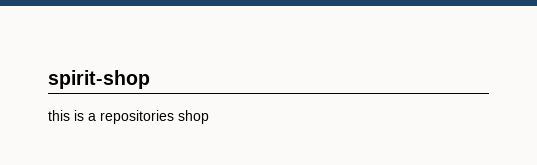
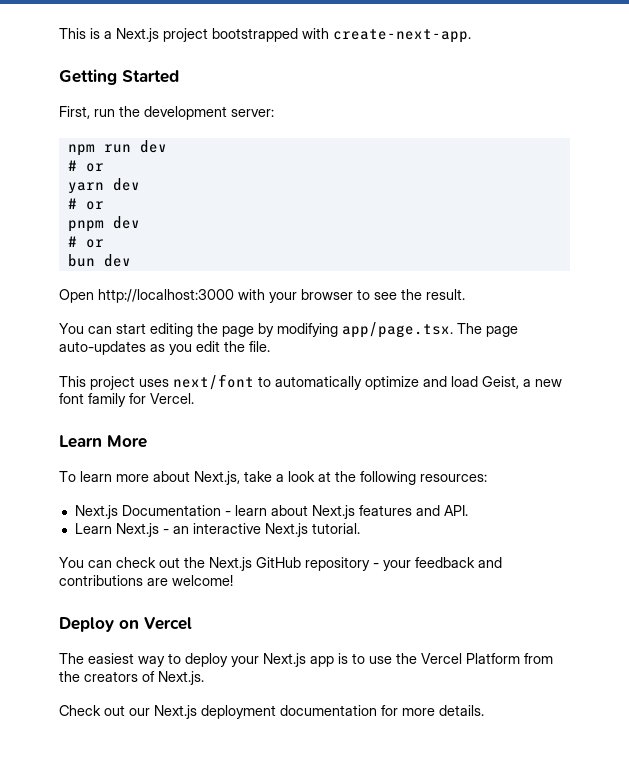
[48,70,150,89] [48,110,209,124] spirit-shop // this is a repositories shop -> [59,28,471,43] [59,69,179,85] [59,106,274,120] [67,140,167,156] [67,160,104,172] [67,178,140,194] [67,198,104,210] [67,216,140,232] [67,236,104,248] [67,254,131,267] [59,289,465,303] [59,322,518,338] [59,341,270,355] [59,374,562,390] [59,393,194,407] [59,435,147,448] [59,471,487,485] [74,505,468,519] [74,523,360,537] [59,557,502,571] [59,575,233,586] [59,617,192,632] [59,653,553,667] [59,671,204,685] [59,705,484,719] This is a Next.js project bootstrapped with create-next-app. // Getting Started // First, run the development server: // npm run dev // # or // yarn dev // # or // pnpm dev // # or // bun dev // Open http://localhost:3000 with your browser to see the result. // You can start editing the page by modifying app/page.tsx. The page auto-updates as you edit the file. // This project uses next/font to automatically optimize and load Geist, a new font family for Vercel. // Learn More // To learn more about Next.js, take a look at the following resources: // Next.js Documentation - learn about Next.js features and API. // Learn Next.js - an interactive Next.js tutorial. // You can check out the Next.js GitHub repository - your feedback and contributions are welcome! // Deploy on Vercel // The easiest way to deploy your Next.js app is to use the Vercel Platform from the creators of Next.js. // Check out our Next.js deployment documentation for more details.

